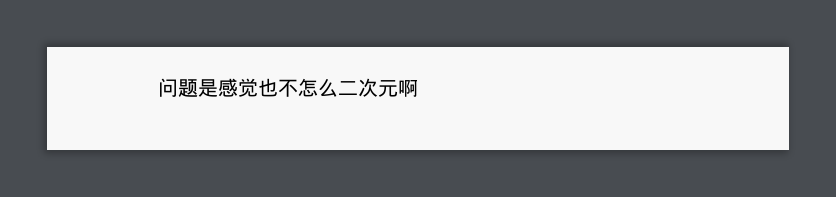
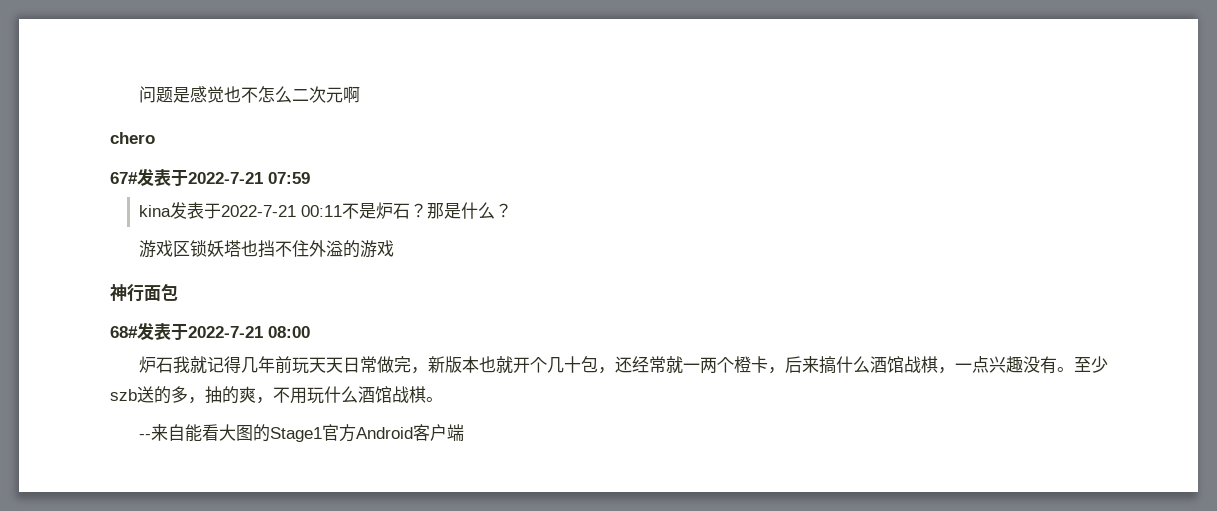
(418, 88) none -> [110,132,155,144] [110,168,310,186] [139,202,513,219] [139,240,395,258] [110,283,178,302] [110,322,310,340] [139,356,1109,374] [110,386,443,404] [139,424,465,442] // chero // 67#发表于2022-7-21 07:59 // kina发表于2022-7-21 00:11不是炉石？那是什么？ // 游戏区锁妖塔也挡不住外溢的游戏 // 神行面包 // 68#发表于2022-7-21 08:00 // 炉石我就记得几年前玩天天日常做完，新版本也就开个几十包，还经常就一两个橙卡，后来搞什么酒馆战棋，一点兴趣没有。至少szb送的多，抽的爽，不用玩什么酒馆战棋。 // --来自能看大图的Stage1官方Android客户端

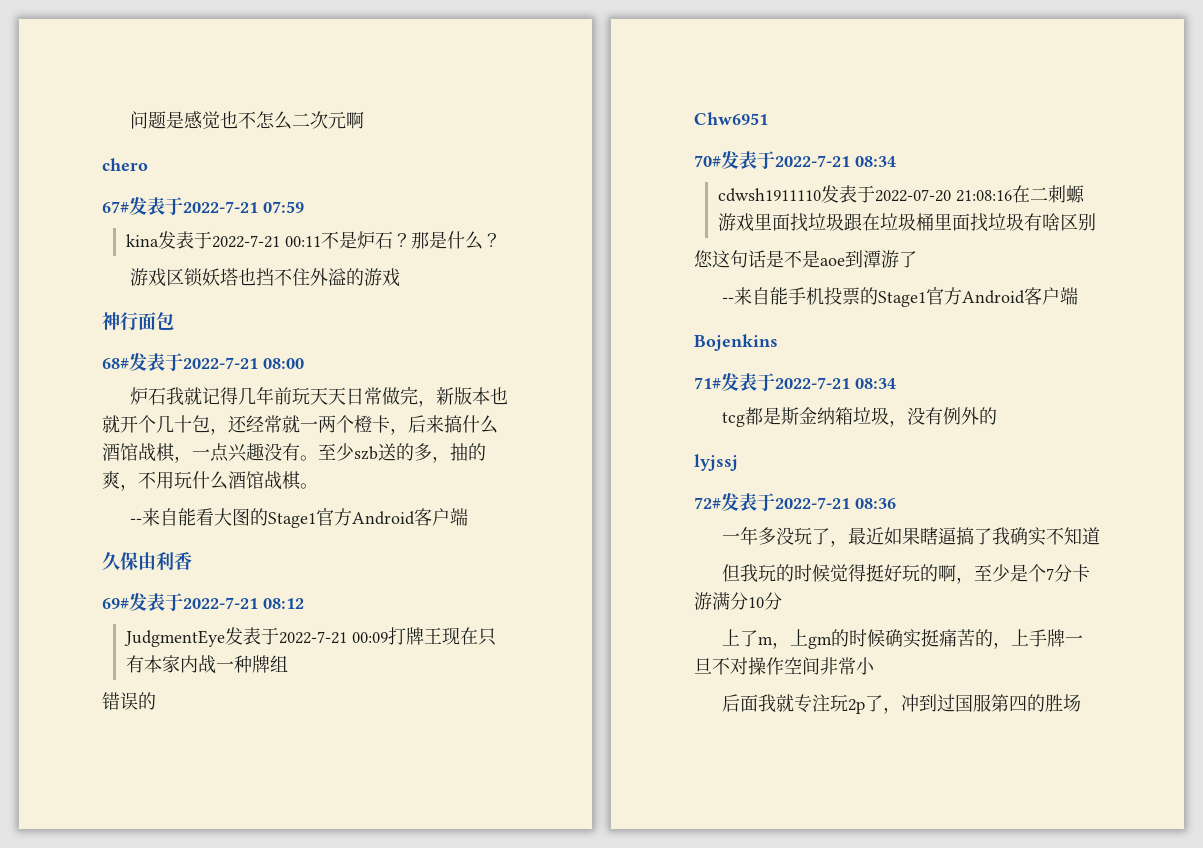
(465, 432) none -> [102,552,192,571] [102,593,304,611] [123,627,496,647] [125,655,288,674] [102,692,156,710] [694,112,768,125] [694,151,896,169] [717,185,1085,203] [717,213,1096,232] [694,250,917,268] [722,287,1079,307] [694,334,778,351] [694,373,896,391] [722,407,998,427] [694,454,738,471] [694,493,896,511] [722,526,1101,547] [722,564,1091,584] [694,592,782,610] [722,629,1084,649] [694,657,875,675] [722,694,1082,714] // 久保由利香 // 69#发表于2022-7-21 08:12 // JudgmentEye发表于2022-7-21 00:09打牌王现在只有本家内战一种牌组 // 错误的 // Chw6951 // 70#发表于2022-7-21 08:34 // cdwsh1911110发表于2022-07-20 21:08:16在二刺螈游戏里面找垃圾跟在垃圾桶里面找垃圾有啥区别 // 您这句话是不是aoe到潭游了 // --来自能手机投票的Stage1官方Android客户端 // Bojenkins // 71#发表于2022-7-21 08:34 // tcg都是斯金纳箱垃圾，没有例外的 // lyjssj // 72#发表于2022-7-21 08:36 // 一年多没玩了，最近如果瞎逼搞了我确实不知道 // 但我玩的时候觉得挺好玩的啊，至少是个7分卡游满分10分 // 上了m，上gm的时候确实挺痛苦的，上手牌一旦不对操作空间非常小 // 后面我就专注玩2p了，冲到过国服第四的胜场

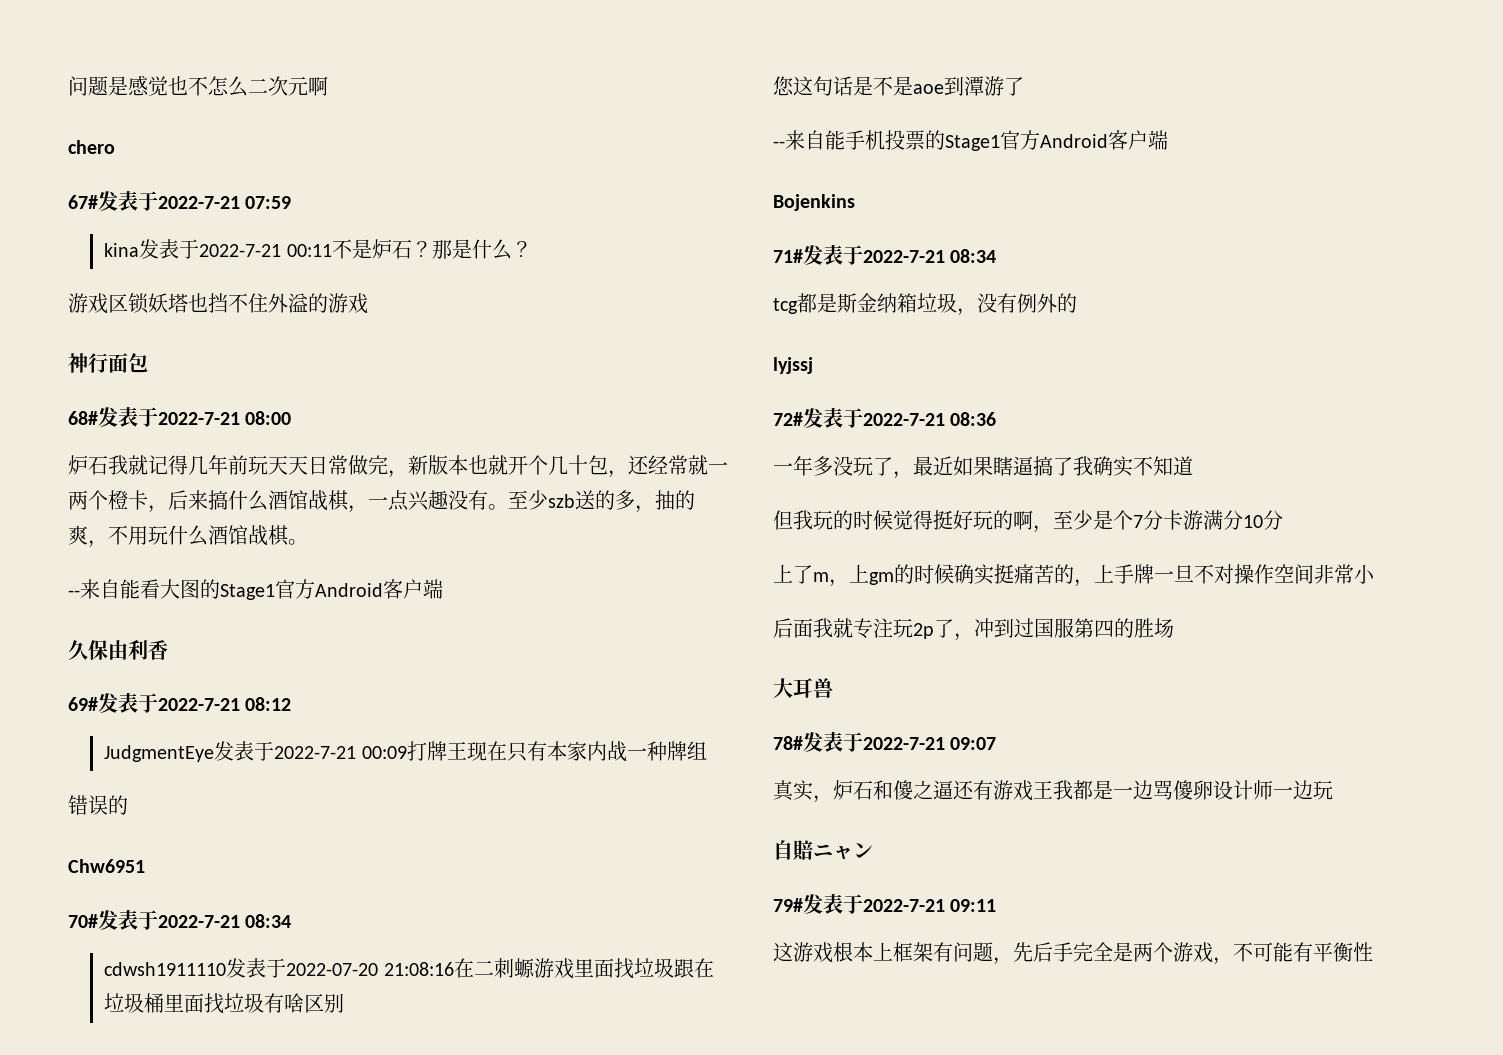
(1082, 703) none -> [773,678,833,698] [773,732,997,752] [773,780,1333,803] [773,840,873,861] [773,894,997,914] [773,942,1373,965] // 大耳兽 // 78#发表于2022-7-21 09:07 // 真实，炉石和傻之逼还有游戏王我都是一边骂傻卵设计师一边玩 // 自賠ニャン // 79#发表于2022-7-21 09:11 // 这游戏根本上框架有问题，先后手完全是两个游戏，不可能有平衡性

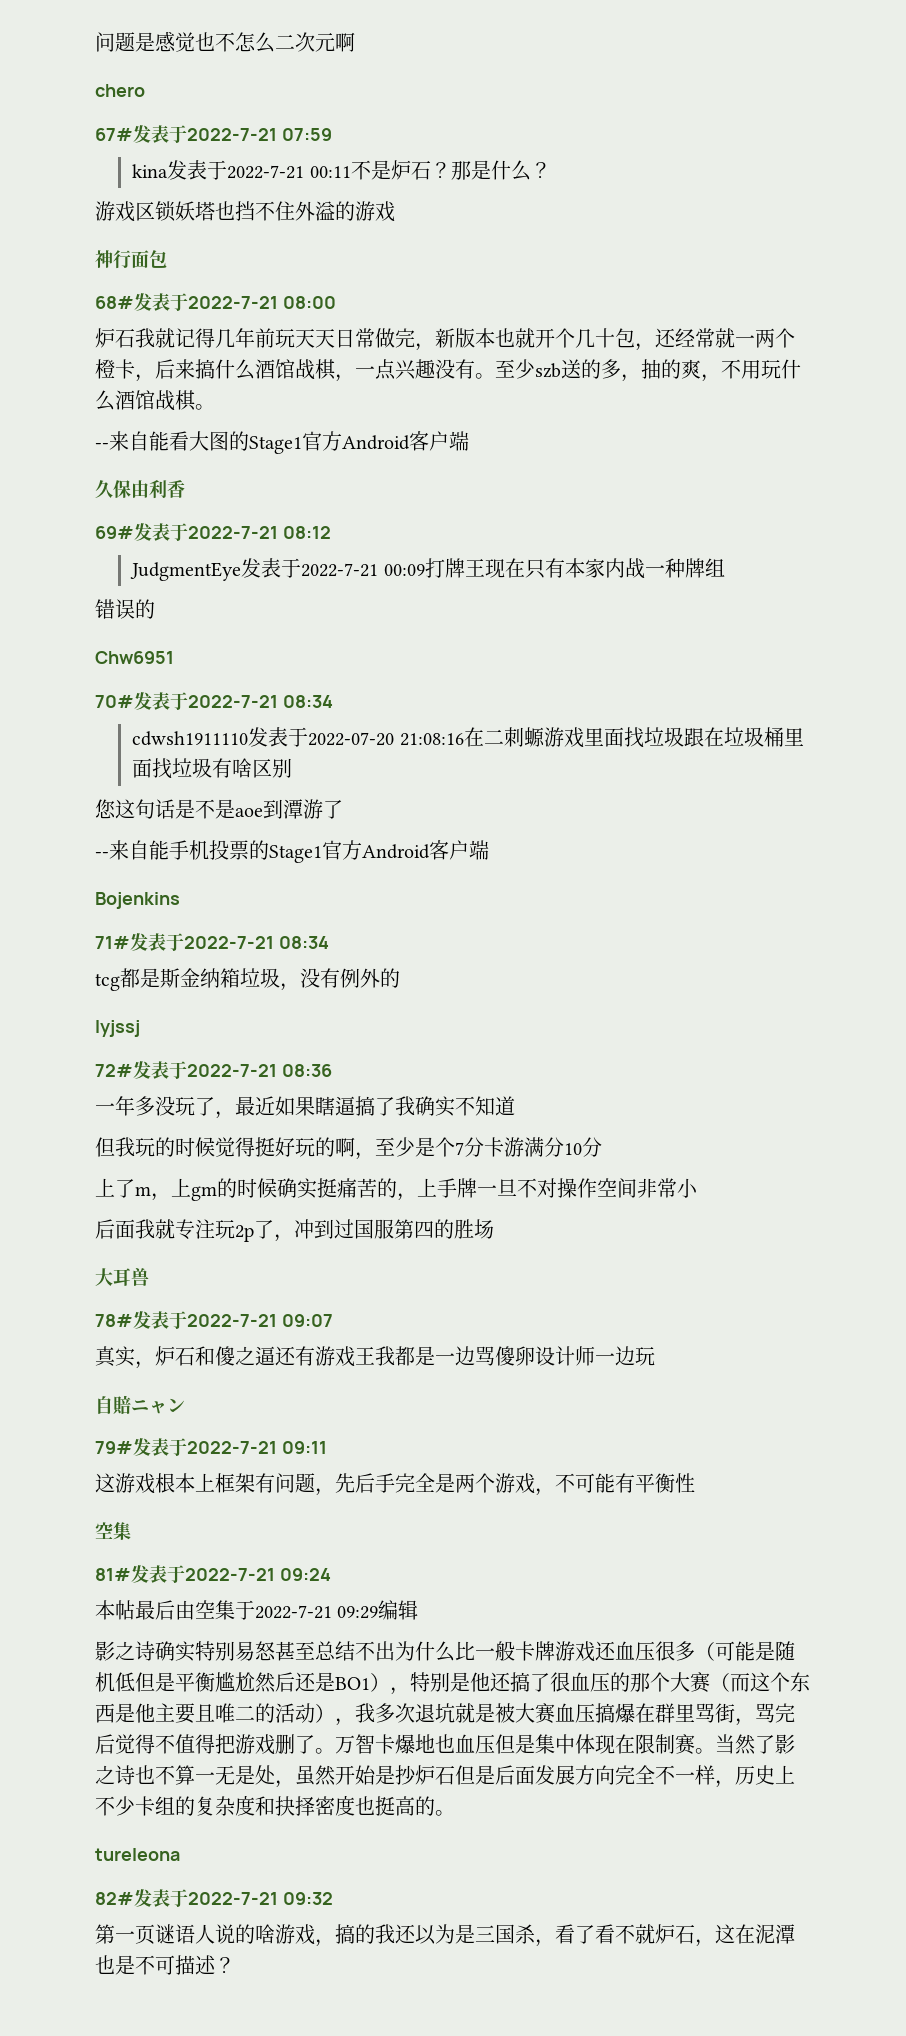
(1373, 952) none -> [95,1522,131,1540] [95,1565,331,1583] [95,1600,419,1620] [95,1641,795,1662] [95,1672,810,1695] [95,1703,795,1726] [95,1734,795,1755] [95,1765,795,1788] [95,1795,455,1816] [95,1848,180,1861] [95,1889,333,1907] [95,1924,795,1947] [95,1955,235,1975] // 空集 // 81#发表于2022-7-21 09:24 // 本帖最后由空集于2022-7-21 09:29编辑 // 影之诗确实特别易怒甚至总结不出为什么比一般卡牌游戏还血压很多（可能是随机低但是平衡尴尬然后还是BO1），特别是他还搞了很血压的那个大赛（而这个东西是他主要且唯二的活动），我多次退坑就是被大赛血压搞爆在群里骂街，骂完后觉得不值得把游戏删了。万智卡爆地也血压但是集中体现在限制赛。当然了影之诗也不算一无是处，虽然开始是抄炉石但是后面发展方向完全不一样，历史上不少卡组的复杂度和抉择密度也挺高的。 // tureleona // 82#发表于2022-7-21 09:32 // 第一页谜语人说的啥游戏，搞的我还以为是三国杀，看了看不就炉石，这在泥潭也是不可描述？

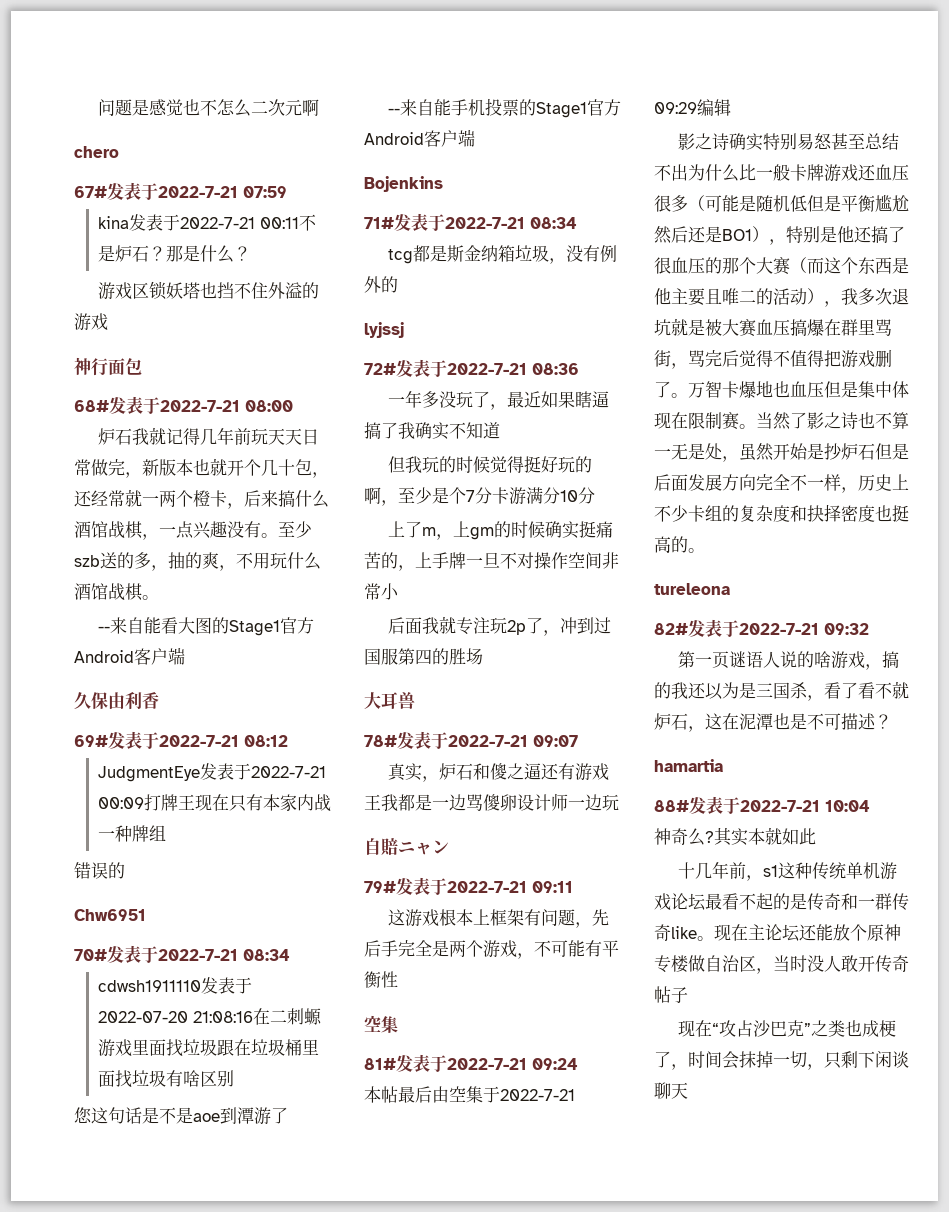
(235, 1965) none -> [654,759,723,772] [654,796,870,814] [654,827,816,846] [677,861,897,881] [654,893,909,911] [654,924,901,942] [654,955,909,974] [654,986,688,1003] [677,1020,896,1037] [654,1050,909,1070] [654,1082,688,1099] // hamartia // 88#发表于2022-7-21 10:04 // 神奇么?其实本就如此 // 十几年前，s1这种传统单机游戏论坛最看不起的是传奇和一群传奇like。现在主论坛还能放个原神专楼做自治区，当时没人敢开传奇帖子 // 现在“攻占沙巴克”之类也成梗了，时间会抹掉一切，只剩下闲谈聊天

